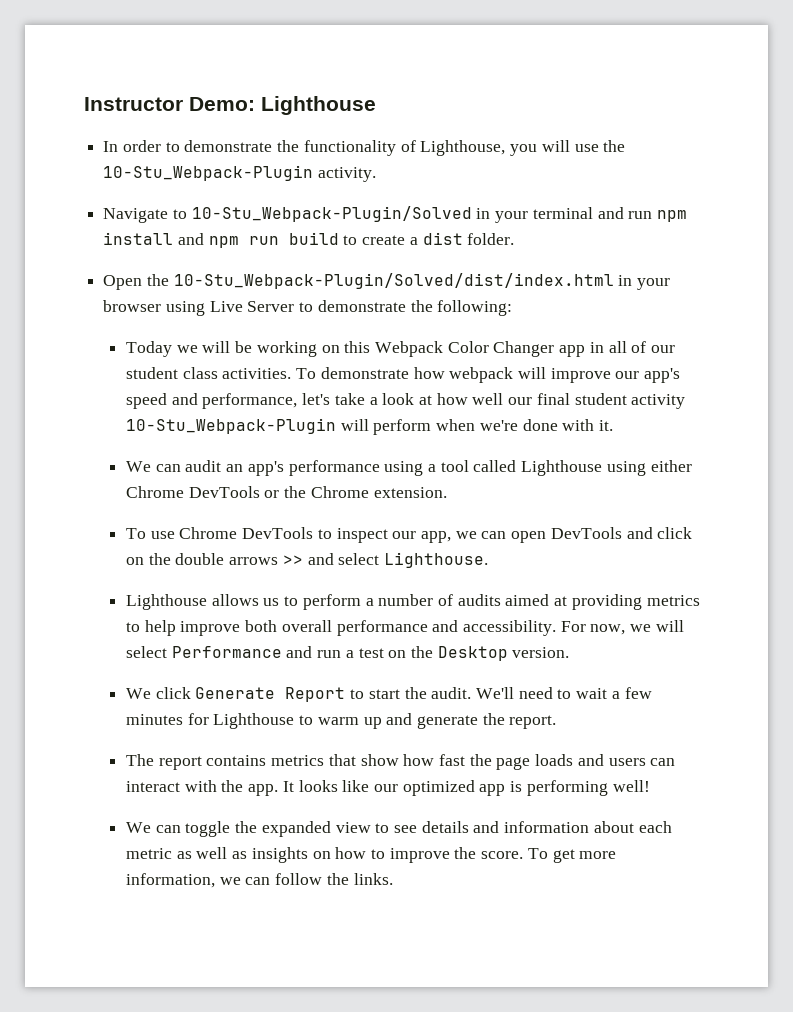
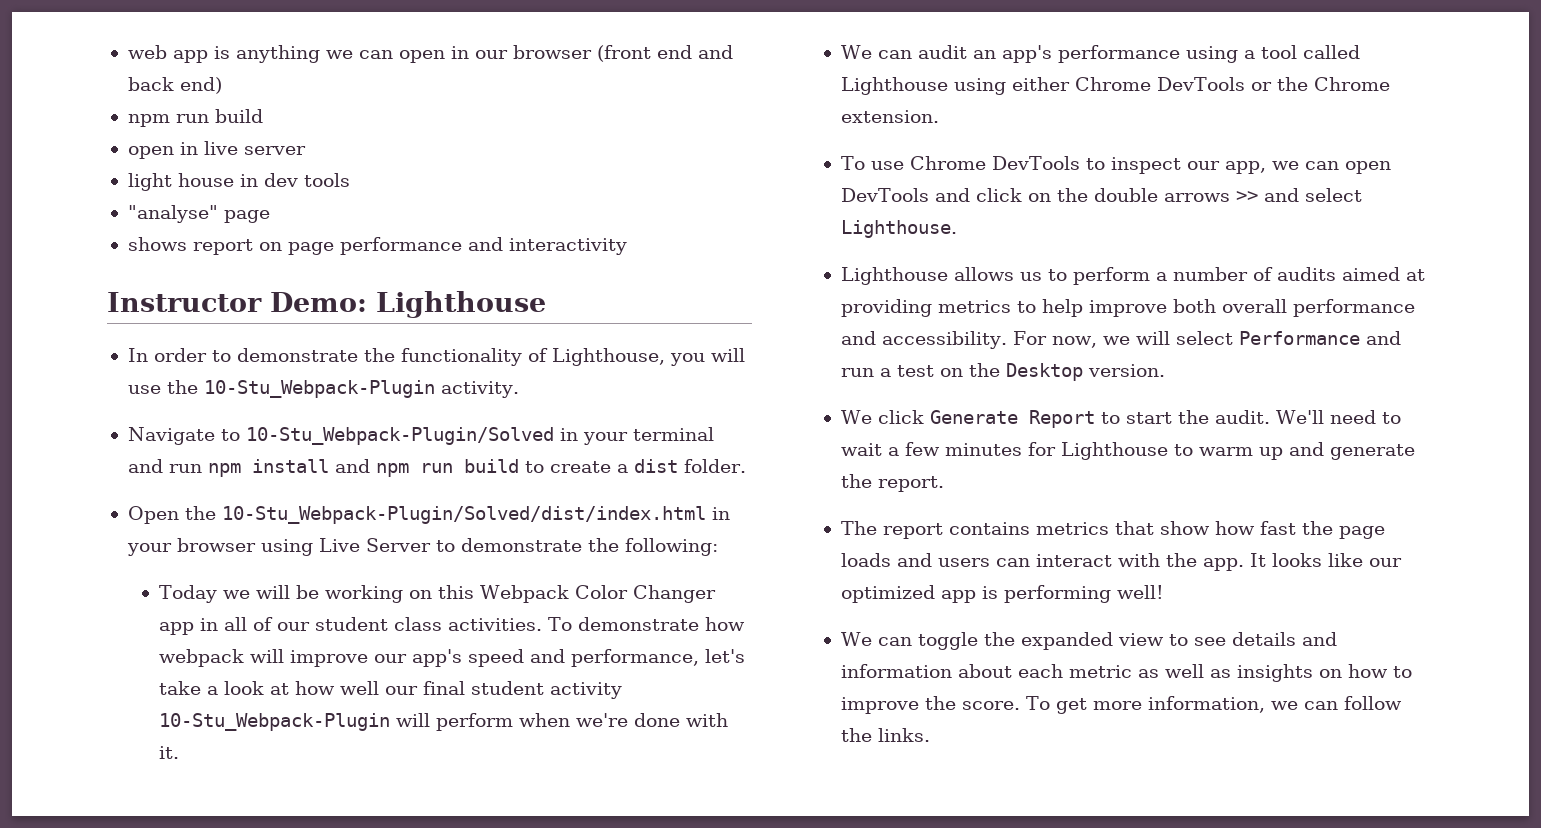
(84, 104) none -> [127,45,733,63] [127,77,222,94] [127,109,263,127] [127,141,306,159] [127,173,350,191] [127,205,270,223] [127,237,627,255] web app is anything we can open in our browser (front end and back end) // npm run build // open in live server // light house in dev tools // "analyse" page // shows report on page performance and interactivity //

